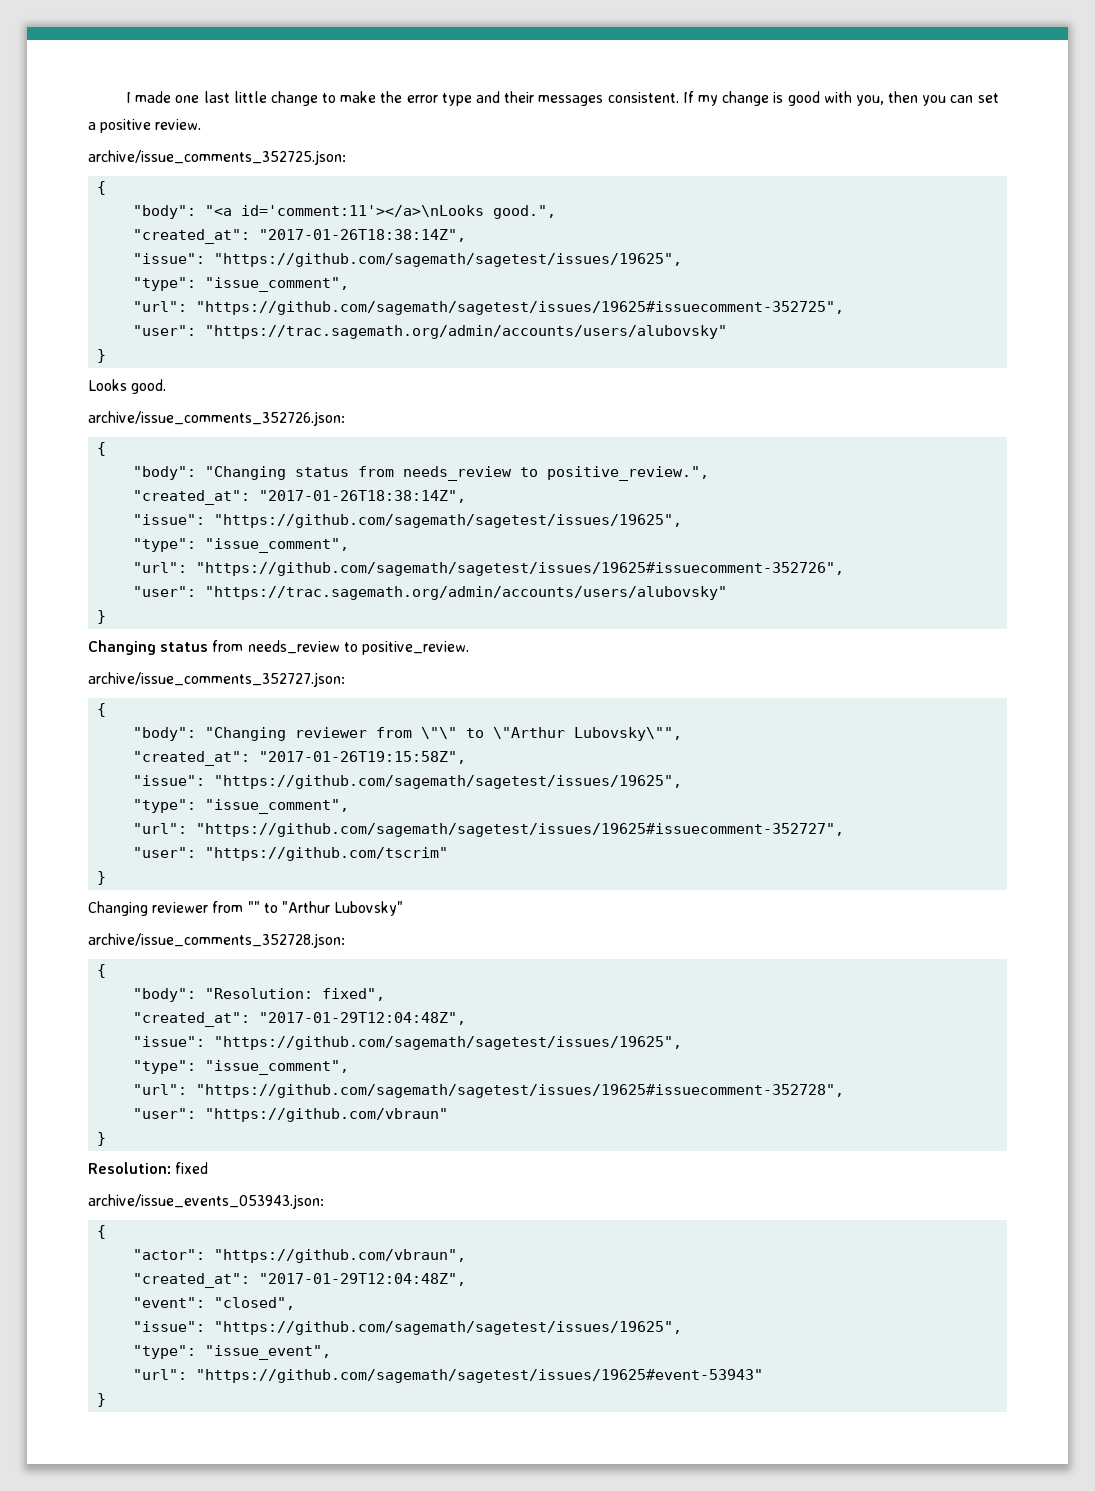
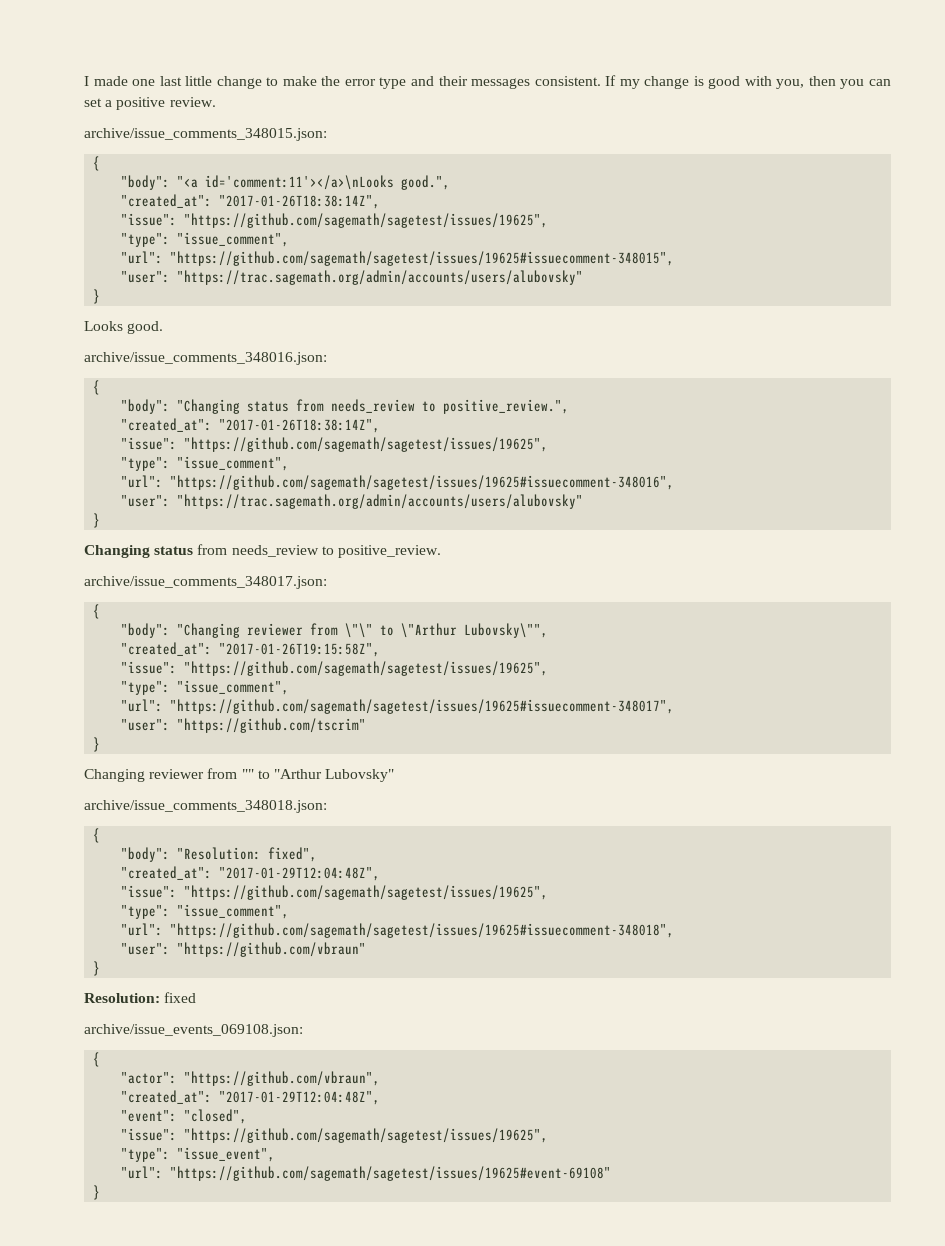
[88,150,346,165] archive/issue_comments_352725.json: -> [84,128,327,141] archive/issue_comments_348015.json:
[196,301,845,315] "https://github.com/sagemath/sagetest/issues/19625#issuecomment-352725", -> [170,251,675,266] "https://github.com/sagemath/sagetest/issues/19625#issuecomment-348015",
[88,411,345,426] archive/issue_comments_352726.json: -> [84,352,327,365] archive/issue_comments_348016.json:
[196,562,845,576] "https://github.com/sagemath/sagetest/issues/19625#issuecomment-352726", -> [170,475,675,490] "https://github.com/sagemath/sagetest/issues/19625#issuecomment-348016",
[88,672,345,687] archive/issue_comments_352727.json: -> [84,576,327,589] archive/issue_comments_348017.json:
[196,823,845,837] "https://github.com/sagemath/sagetest/issues/19625#issuecomment-352727", -> [170,699,675,714] "https://github.com/sagemath/sagetest/issues/19625#issuecomment-348017",
[88,933,345,948] archive/issue_comments_352728.json: -> [84,800,327,813] archive/issue_comments_348018.json:
[196,1084,845,1098] "https://github.com/sagemath/sagetest/issues/19625#issuecomment-352728", -> [170,923,675,938] "https://github.com/sagemath/sagetest/issues/19625#issuecomment-348018",
[88,1194,324,1209] archive/issue_events_053943.json: -> [84,1024,303,1037] archive/issue_events_069108.json:
[196,1369,764,1383] "https://github.com/sagemath/sagetest/issues/19625#event-53943" -> [170,1166,612,1181] "https://github.com/sagemath/sagetest/issues/19625#event-69108"

